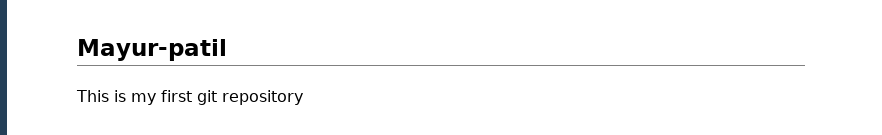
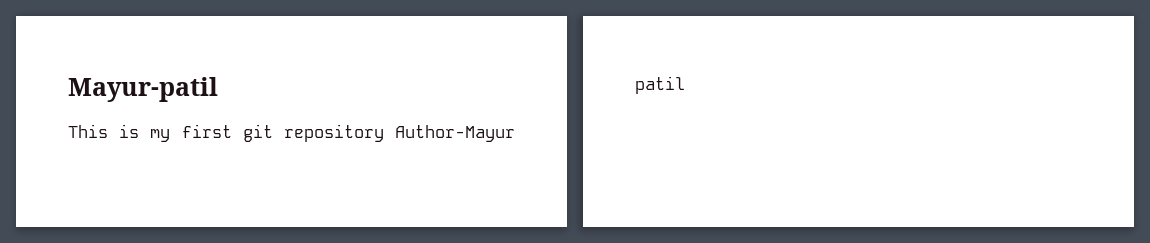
(303, 97) none -> [395,125,515,142] [635,76,685,94] Author-Mayur patil

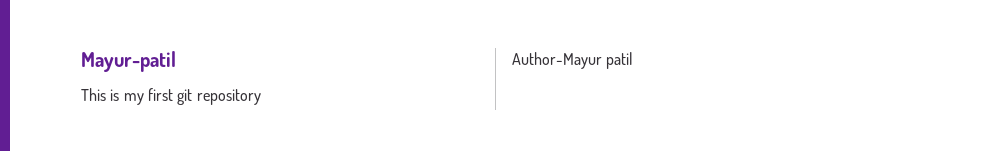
(384, 133) none -> (261, 97) //

